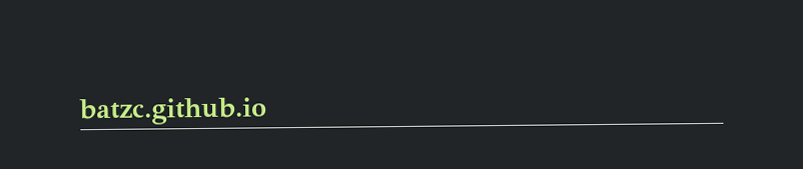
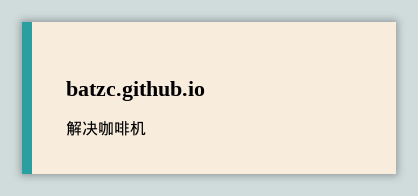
(267, 111) none -> [66,121,146,136] // 解决咖啡机

